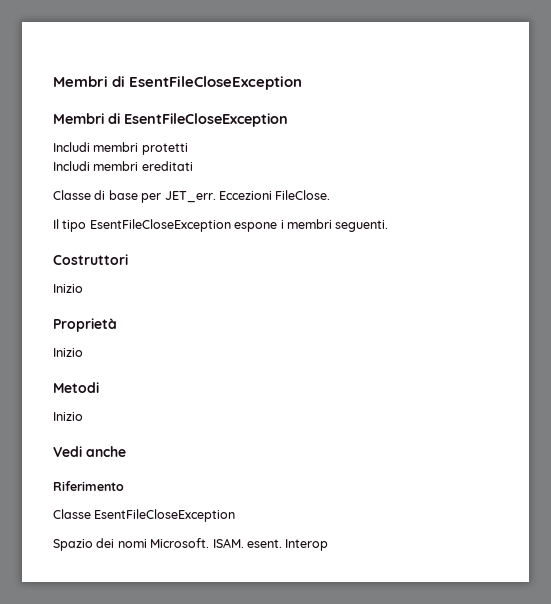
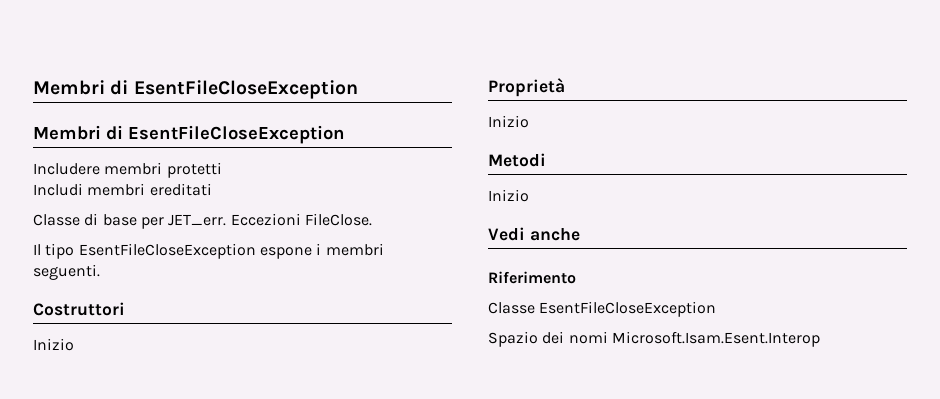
[53,142,90,152] Includi -> [33,163,100,175] Includere
[150,538,329,551] Microsoft. ISAM. esent. Interop -> [611,331,820,347] Microsoft.Isam.Esent.Interop

